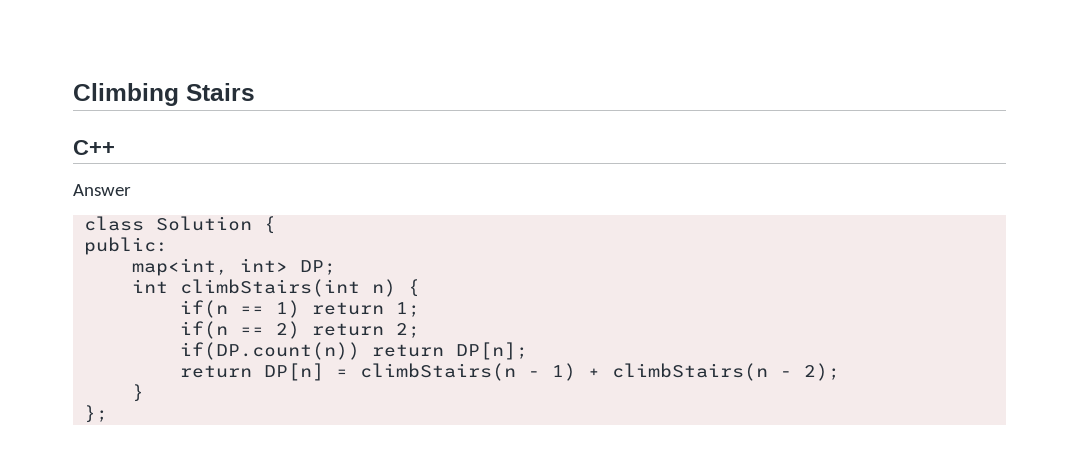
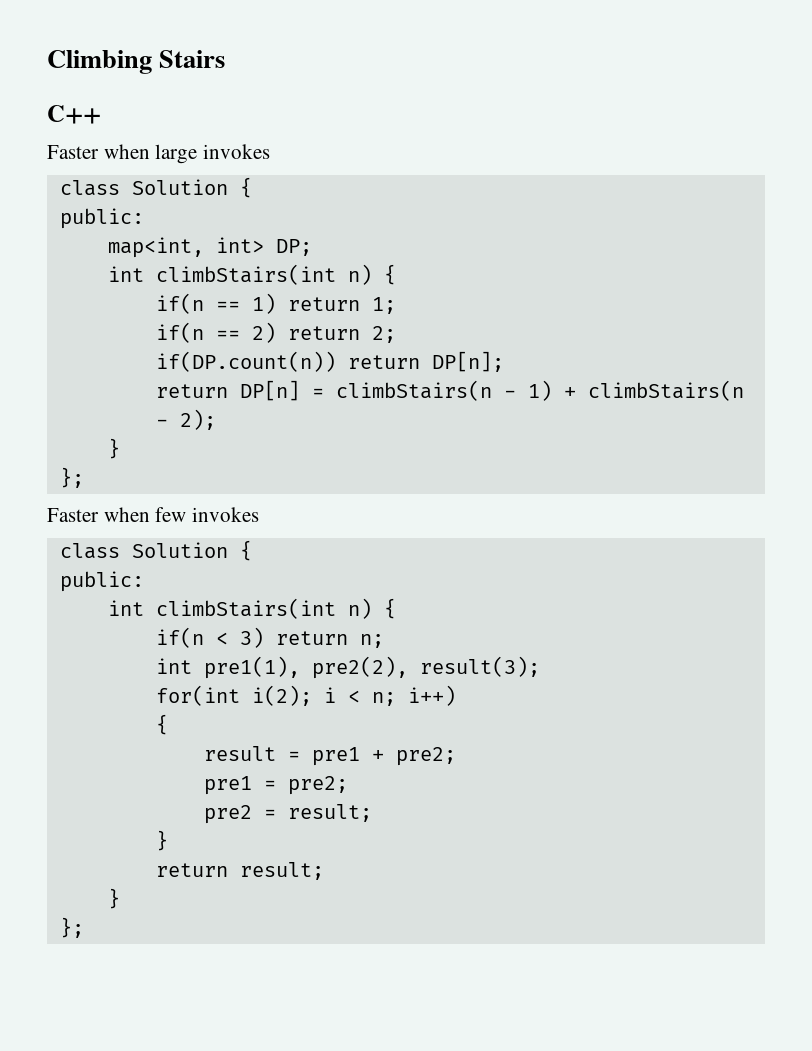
[73,184,131,196] Answer -> [47,144,271,164] Faster when large invokes
(109, 414) none -> [47,507,260,522] [59,540,252,561] [59,571,144,592] [107,598,396,619] [155,627,384,648] [155,656,540,679] [155,685,456,706] [155,714,168,735] [203,746,456,766] [203,776,348,795] [203,804,372,824] [155,830,168,851] [155,862,324,880] [107,888,120,909] [59,917,84,938] // Faster when few invokes // class Solution { // public: // int climbStairs(int n) { // if(n < 3) return n; // int pre1(1), pre2(2), result(3); // for(int i(2); i < n; i++) // { // result = pre1 + pre2; // pre1 = pre2; // pre2 = result; // } // return result; // } // };

